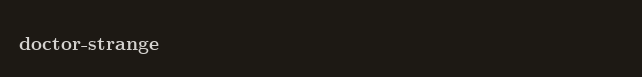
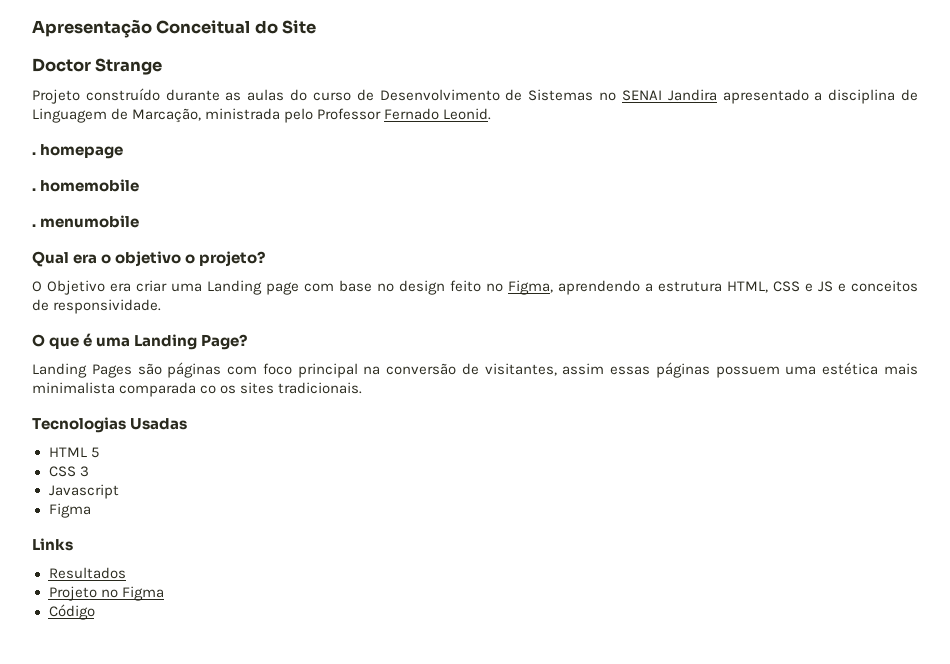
[19,37,159,54] doctor-strange -> [32,19,317,38] [32,58,163,75] [32,88,919,104] [32,108,492,123] [32,144,124,159] [32,179,140,192] [32,215,140,228] [32,251,266,267] [32,280,918,295] [32,299,162,314] [32,333,248,350] [32,362,918,378] [32,382,363,397] [32,417,188,433] [48,447,99,458] [48,466,89,477] [48,484,119,499] [48,503,91,518] [32,538,73,551] [48,567,126,579] [48,586,164,601] [48,604,95,620] Apresentação Conceitual do Site // Doctor Strange // Projeto construído durante as aulas do curso de Desenvolvimento de Sistemas no SENAI Jandira apresentado a disciplina de Linguagem de Marcação, ministrada pelo Professor Fernado Leonid. // . homepage // . homemobile // . menumobile // Qual era o objetivo o projeto? // O Objetivo era criar uma Landing page com base no design feito no Figma, aprendendo a estrutura HTML, CSS e JS e conceitos de responsividade. // O que é uma Landing Page? // Landing Pages são páginas com foco principal na conversão de visitantes, assim essas páginas possuem uma estética mais minimalista comparada co os sites tradicionais. // Tecnologias Usadas // HTML 5 // CSS 3 // Javascript // Figma // Links // Resultados // Projeto no Figma // Código

